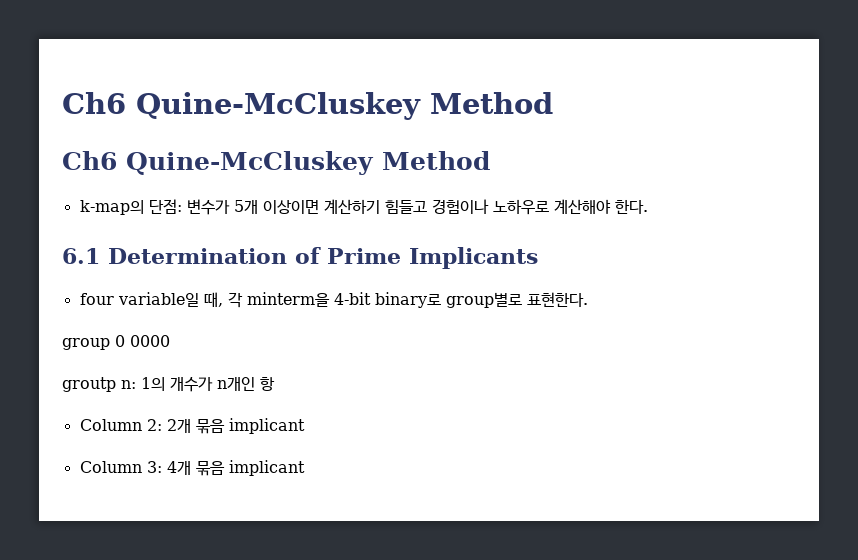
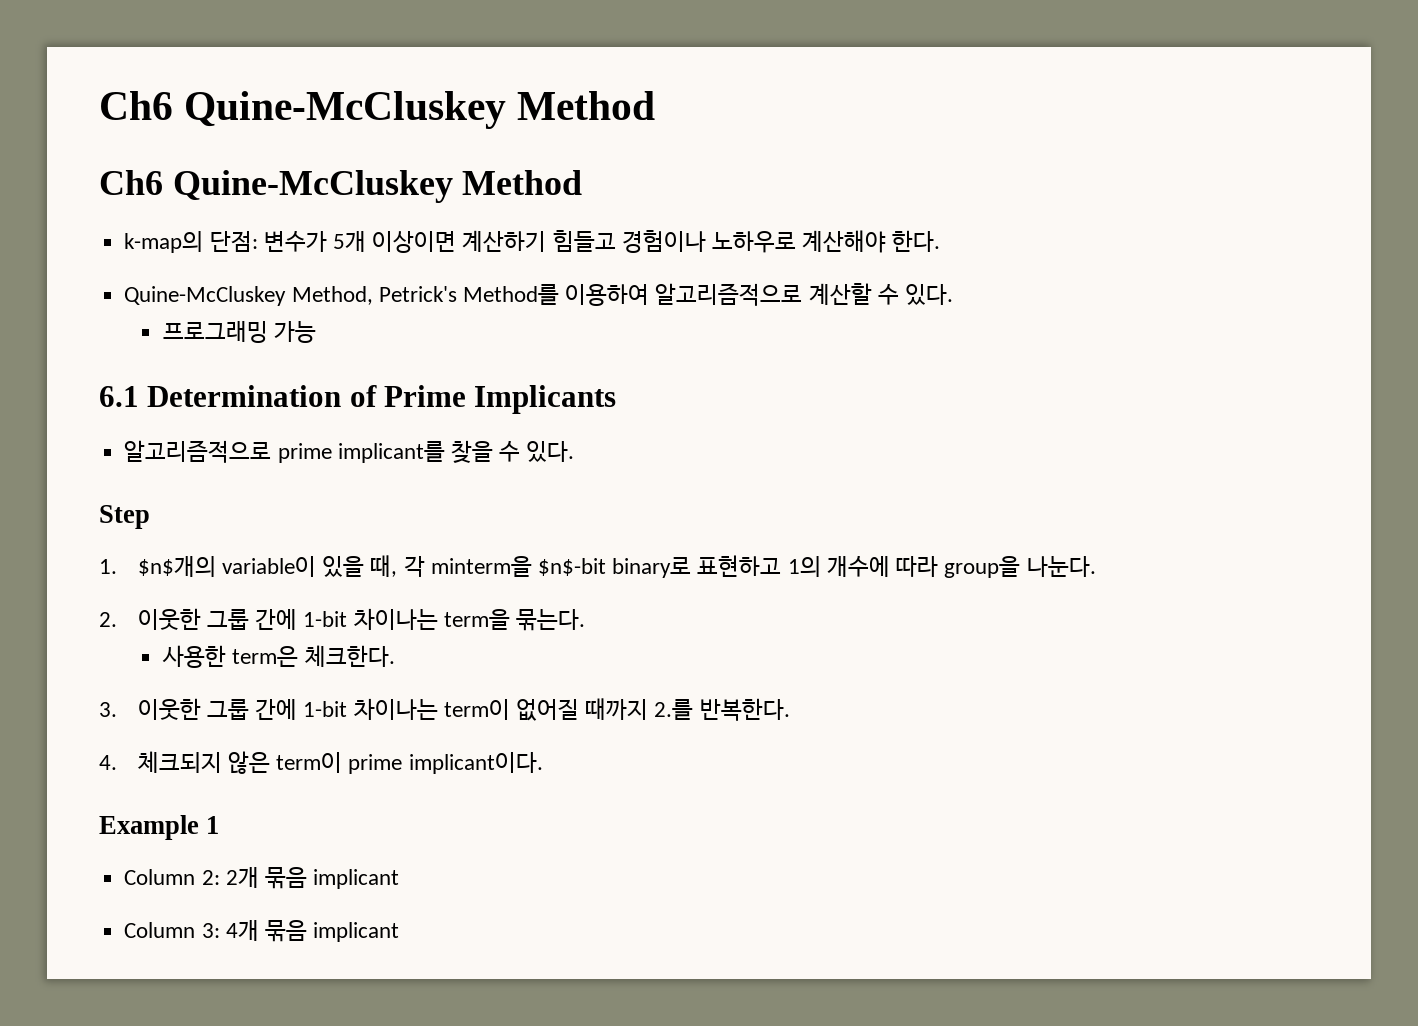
(648, 206) none -> [124,283,953,306] [163,321,317,343] // Quine-McCluskey Method, Petrick's Method를 이용하여 알고리즘적으로 계산할 수 있다. // 프로그래밍 가능
[79,292,588,308] [62,335,170,350] [62,377,275,392] four variable일 때, 각 minterm을 4-bit binary로 group별로 표현한다. // group 0 0000 // groutp n: 1의 개수가 n개인 항 -> [124,440,575,463] [99,505,150,529] [99,555,1096,578] [99,608,586,631] [162,645,395,668] [99,698,790,721] [99,751,543,774] [99,815,220,840] 알고리즘적으로 prime implicant를 찾을 수 있다. // Step // 1. $n$개의 variable이 있을 때, 각 minterm을 $n$-bit binary로 표현하고 1의 개수에 따라 group을 나눈다. // 2. 이웃한 그룹 간에 1-bit 차이나는 term을 묶는다. // 사용한 term은 체크한다. // 3. 이웃한 그룹 간에 1-bit 차이나는 term이 없어질 때까지 2.를 반복한다. // 4. 체크되지 않은 term이 prime implicant이다. // Example 1

